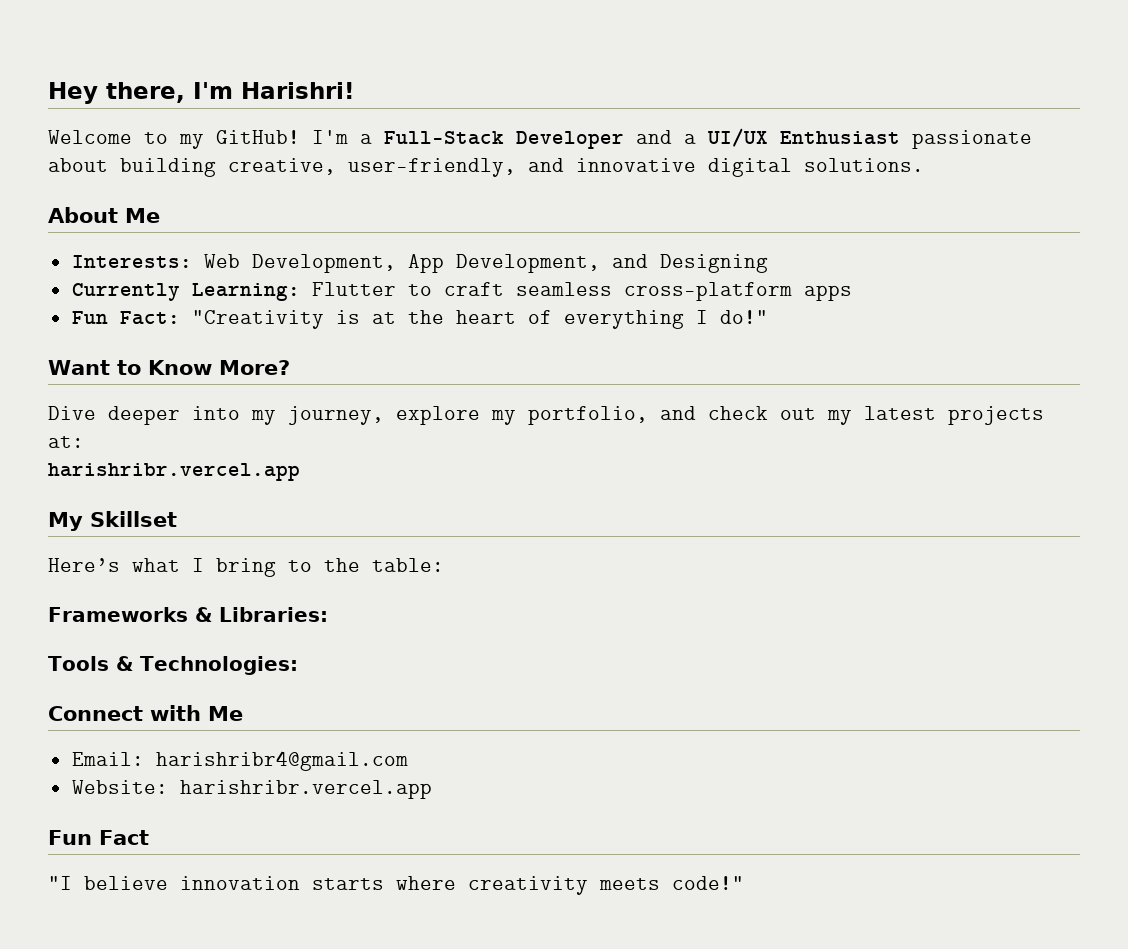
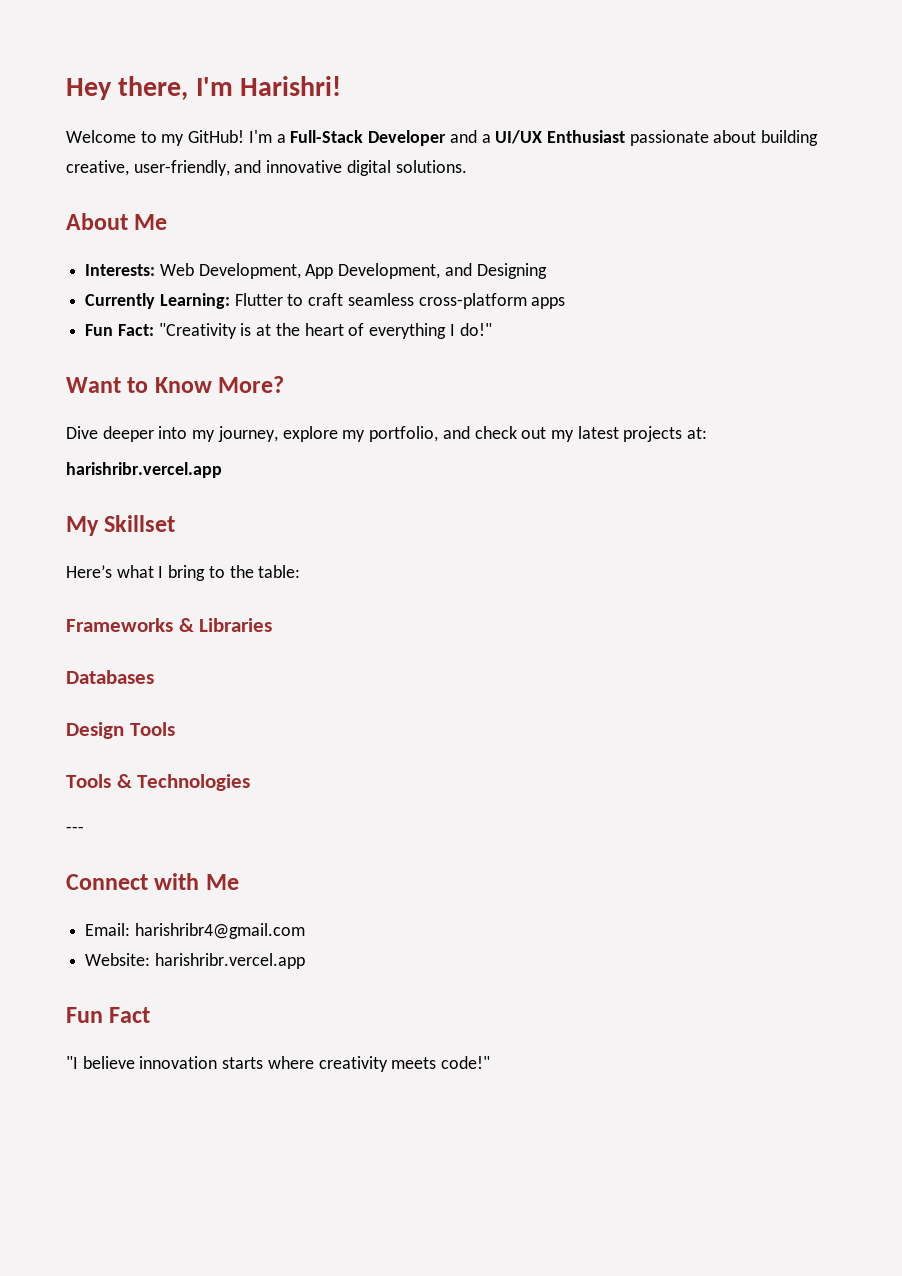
[218,607,328,622] Libraries: -> [199,618,273,632] [66,670,154,684] [66,722,175,739] Libraries // Databases // Design Tools
[139,656,298,675] Technologies: -> [137,774,251,791] [66,826,84,833] Technologies // ---

